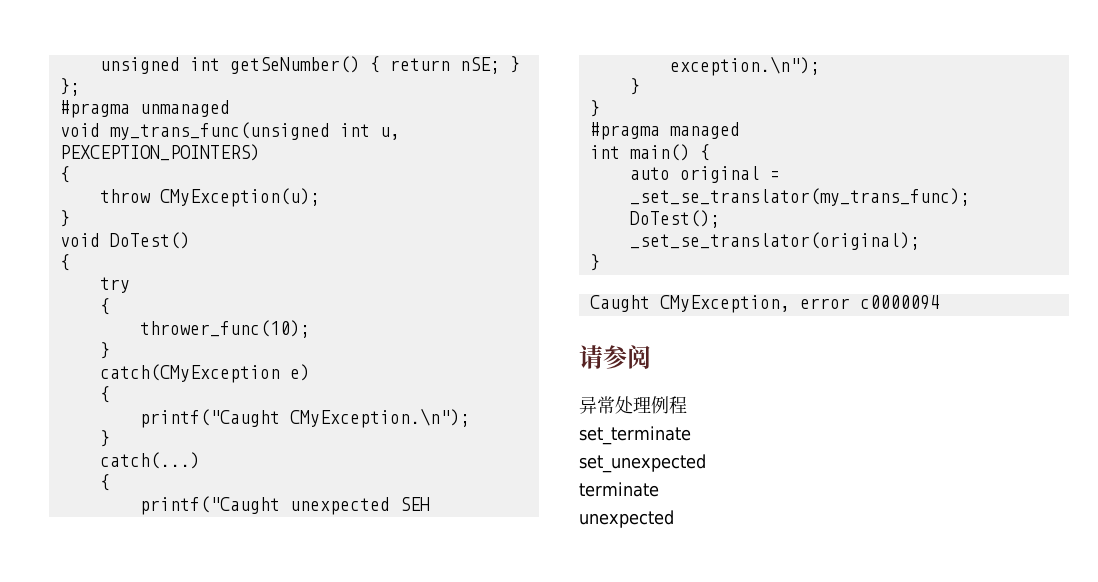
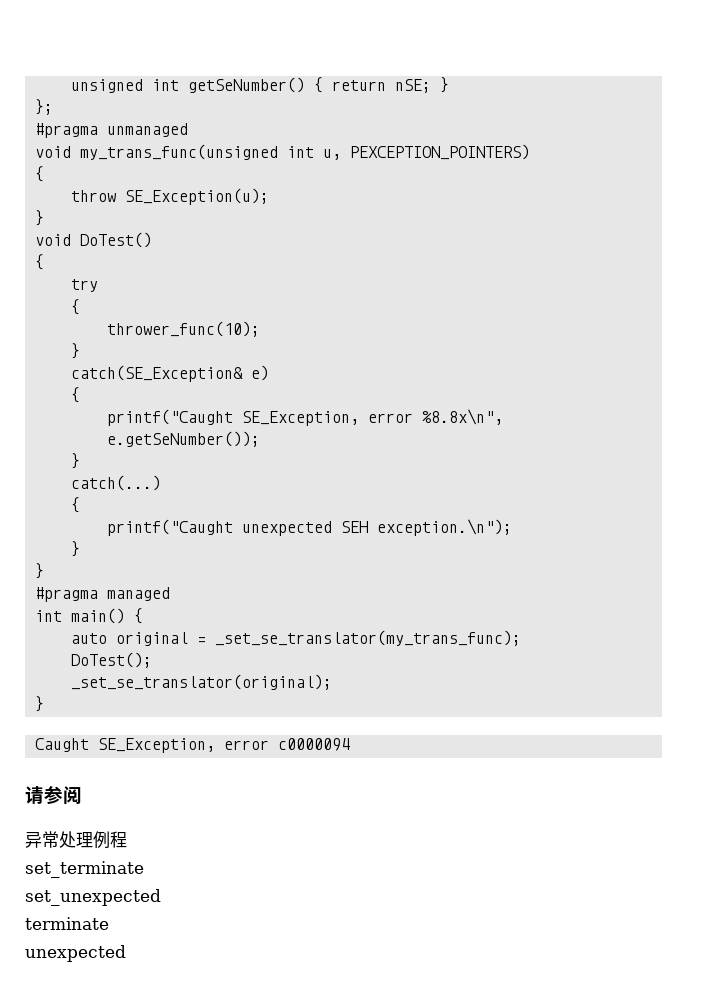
[159,188,320,207] CMyException(u); -> [125,188,270,205] SE_Exception(u);
[99,364,280,383] catch(CMyException -> [71,365,244,382] catch(SE_Exception&
[289,408,470,428] CMyException.\n"); -> [242,409,504,426] [107,431,261,447] SE_Exception, error %8.8x\n", e.getSeNumber());
[659,295,790,313] CMyException, -> [98,738,216,753] SE_Exception,

